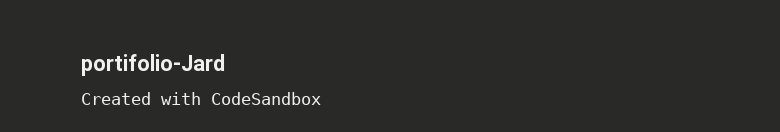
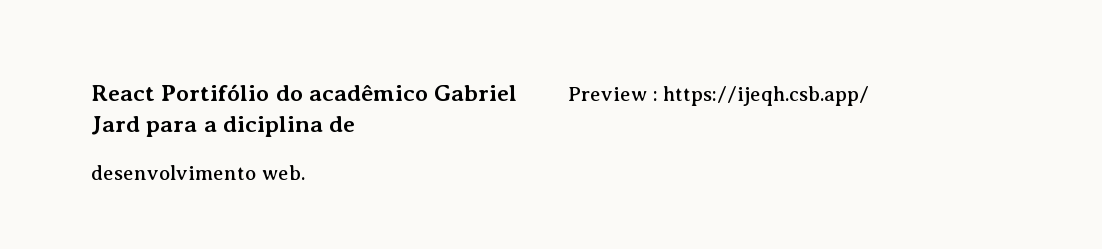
[81,54,225,76] [81,92,321,105] portifolio-Jard // Created with CodeSandbox -> [91,84,518,101] [91,116,356,137] [91,165,305,180] [568,86,870,106] React Portifólio do acadêmico Gabriel Jard para a diciplina de // desenvolvimento web. // Preview : https://ijeqh.csb.app/

